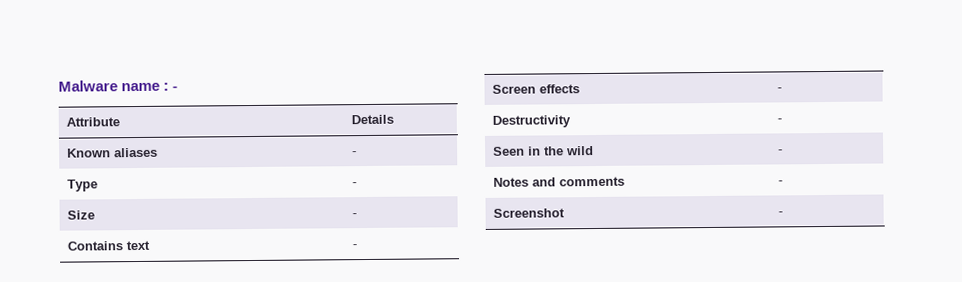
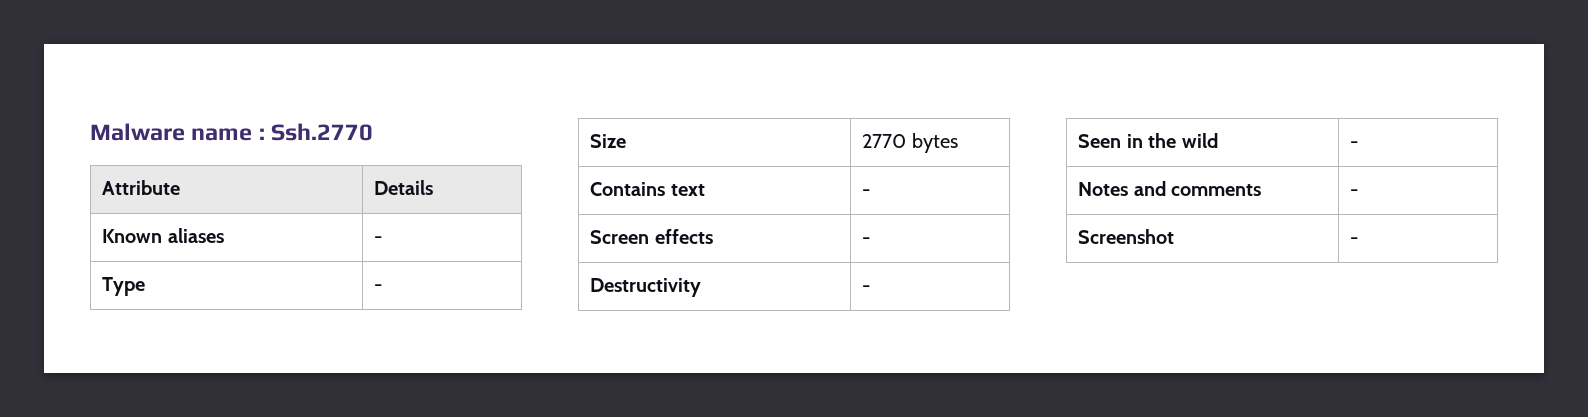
[172,85,179,91] - -> [271,123,374,141] Ssh.2770
[351,213,357,218] - -> [862,133,958,153] 2770 bytes

